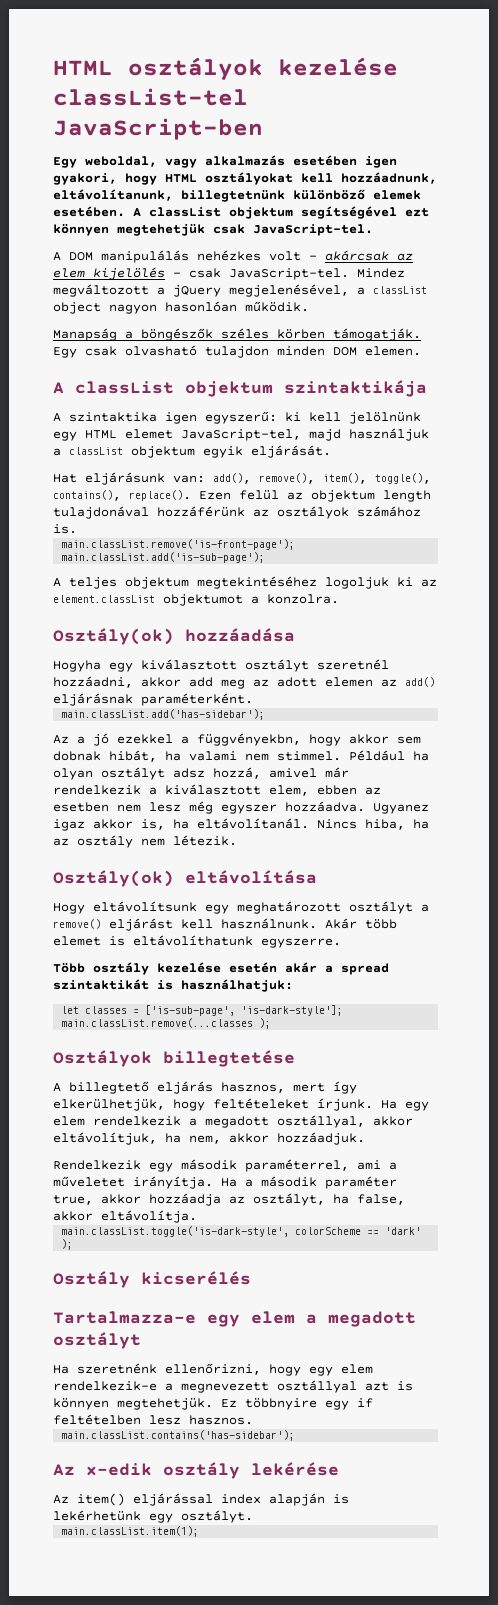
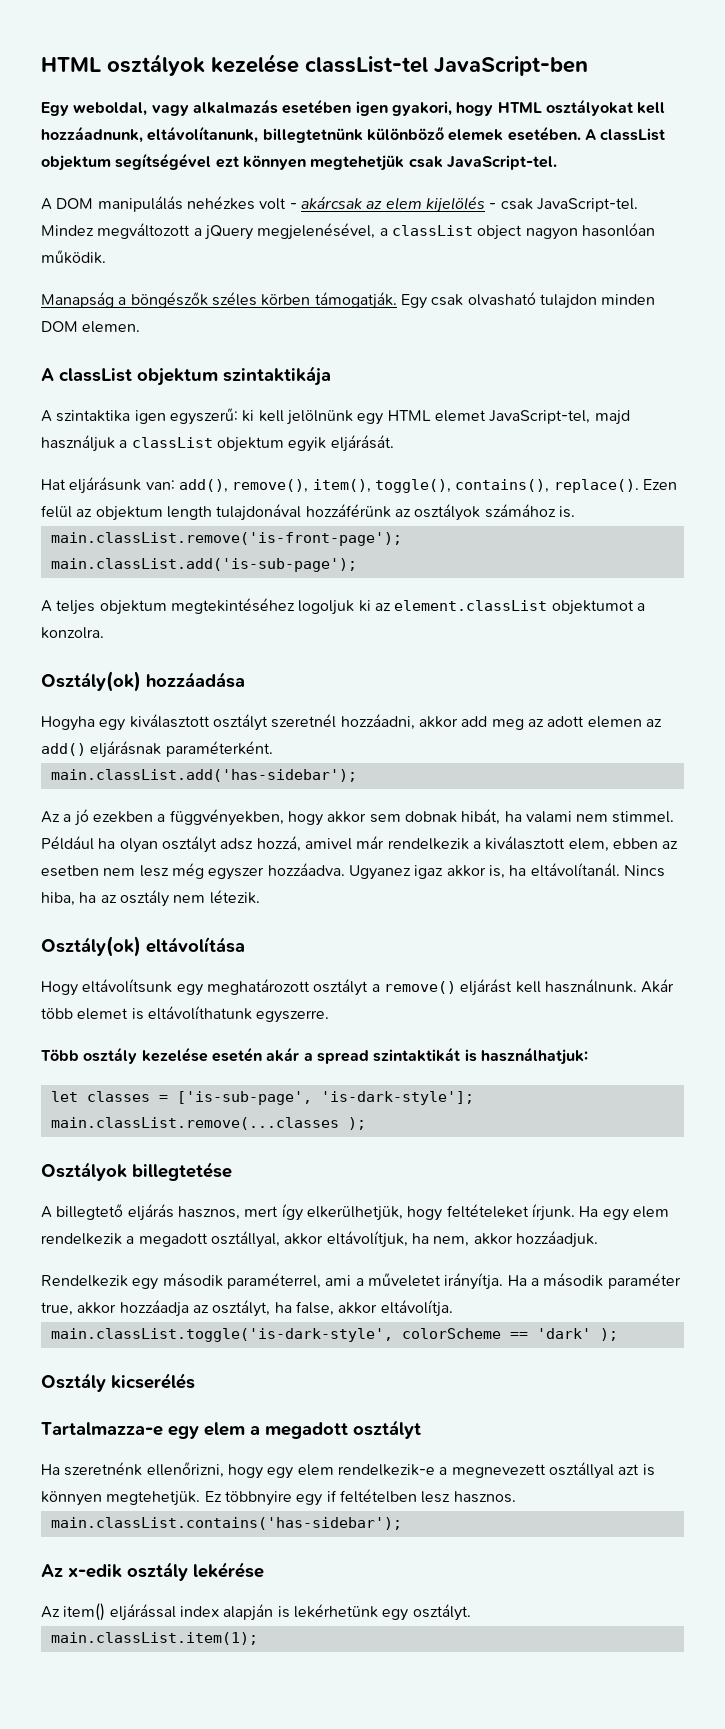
[117,733,301,746] ezekkel a függvényekbn, -> [92,809,284,826] ezekben a függvényekben,

